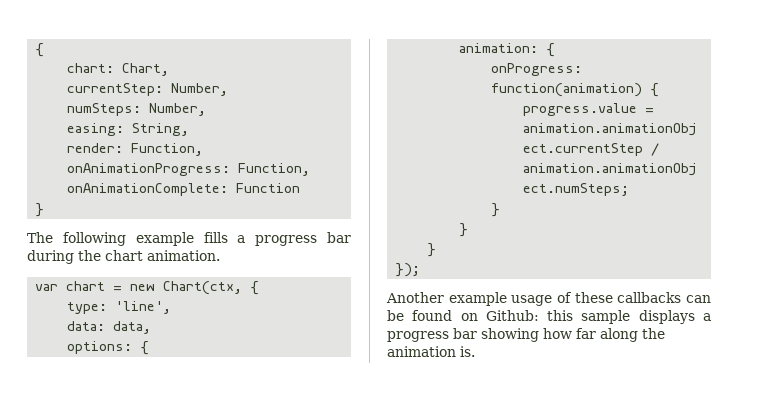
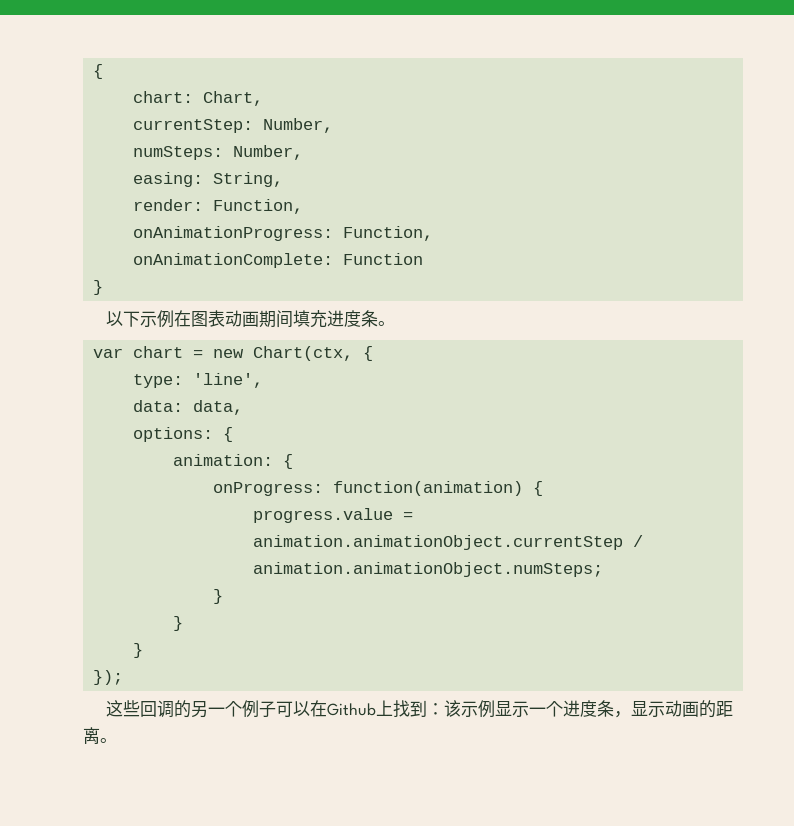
[27,232,351,246] [27,250,220,264] The following example fills a progress bar during the chart animation. -> [105,310,395,328] 以下示例在图表动画期间填充进度条。
[386,292,711,306] [387,310,711,324] [387,328,665,342] [387,346,475,357] Another example usage of these callbacks can be found on Github: this sample displays a progress bar showing how far along the animation is. -> [105,700,733,718] [83,727,117,744] 这些回调的另一个例子可以在Github上找到：该示例显示一个进度条，显示动画的距离。

